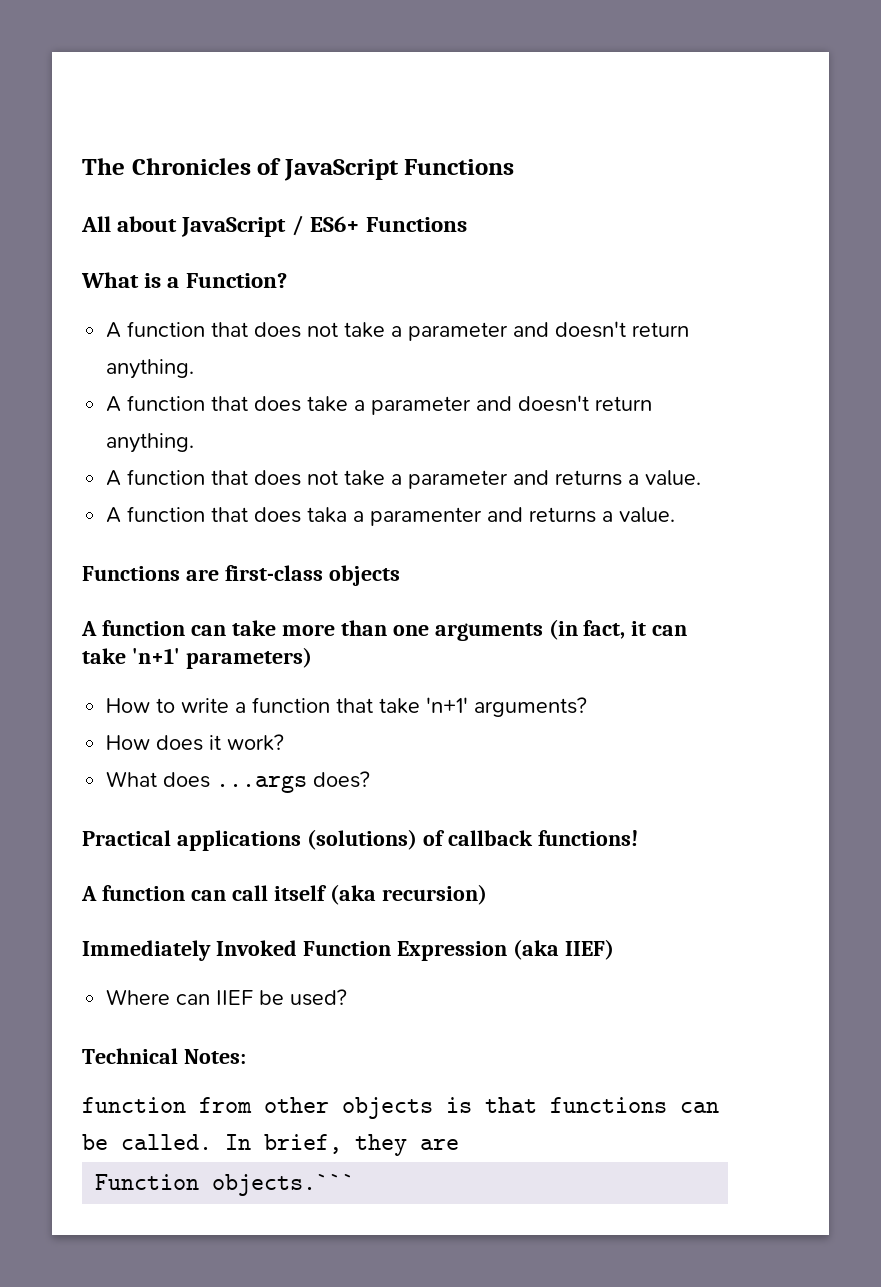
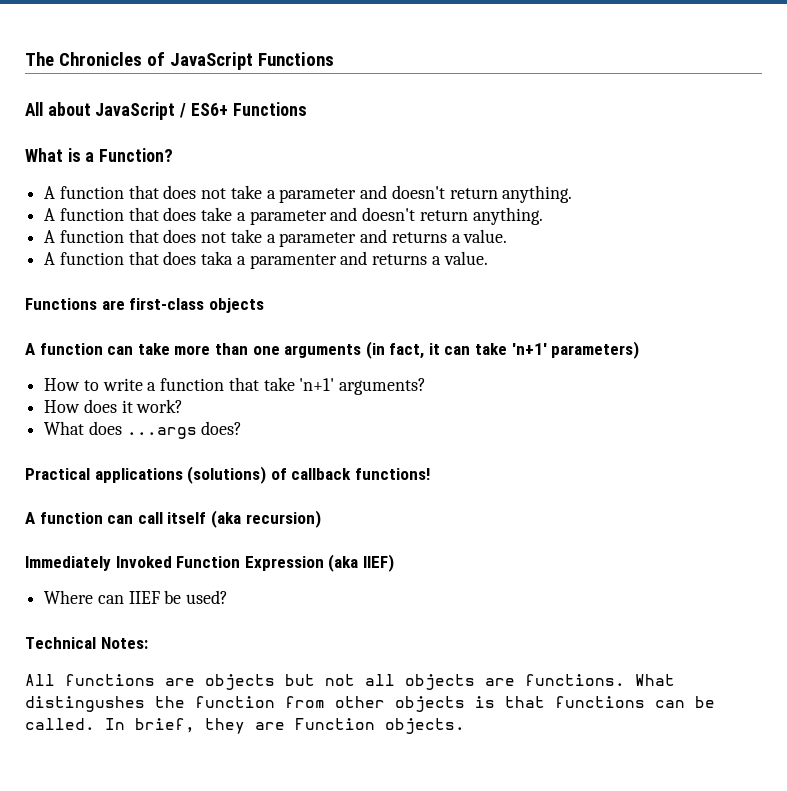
(246, 1056) none -> [25,674,675,690] [25,696,185,712] All functions are objects but not all objects are functions. What distingushes the
[95,1174,356,1196] // Function objects.``` -> [295,718,465,734] Function objects.

